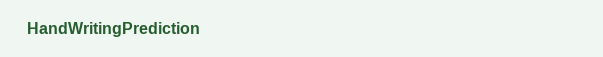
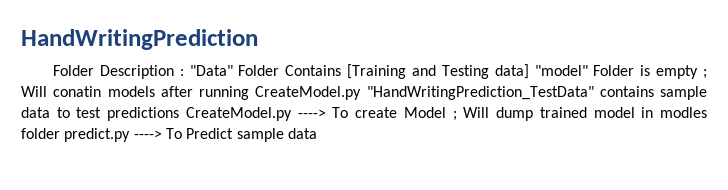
(200, 29) none -> [52,64,708,79] [21,86,707,100] [21,107,708,121] [21,128,317,142] // Folder Description : "Data" Folder Contains [Training and Testing data] "model" Folder is empty ; Will conatin models after running CreateModel.py "HandWritingPrediction_TestData" contains sample data to test predictions CreateModel.py ----> To create Model ; Will dump trained model in modles folder predict.py ----> To Predict sample data

